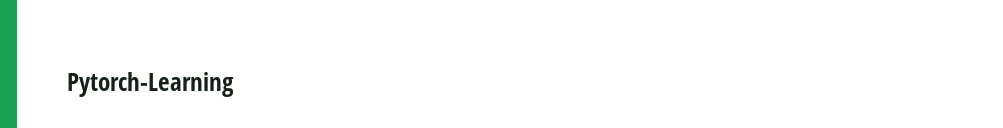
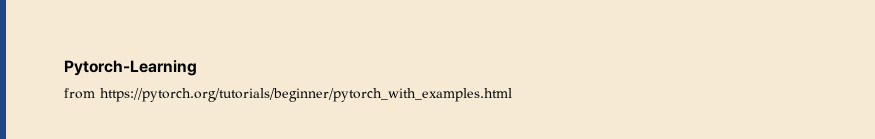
(234, 84) none -> [64,88,512,102] // from https://pytorch.org/tutorials/beginner/pytorch_with_examples.html

